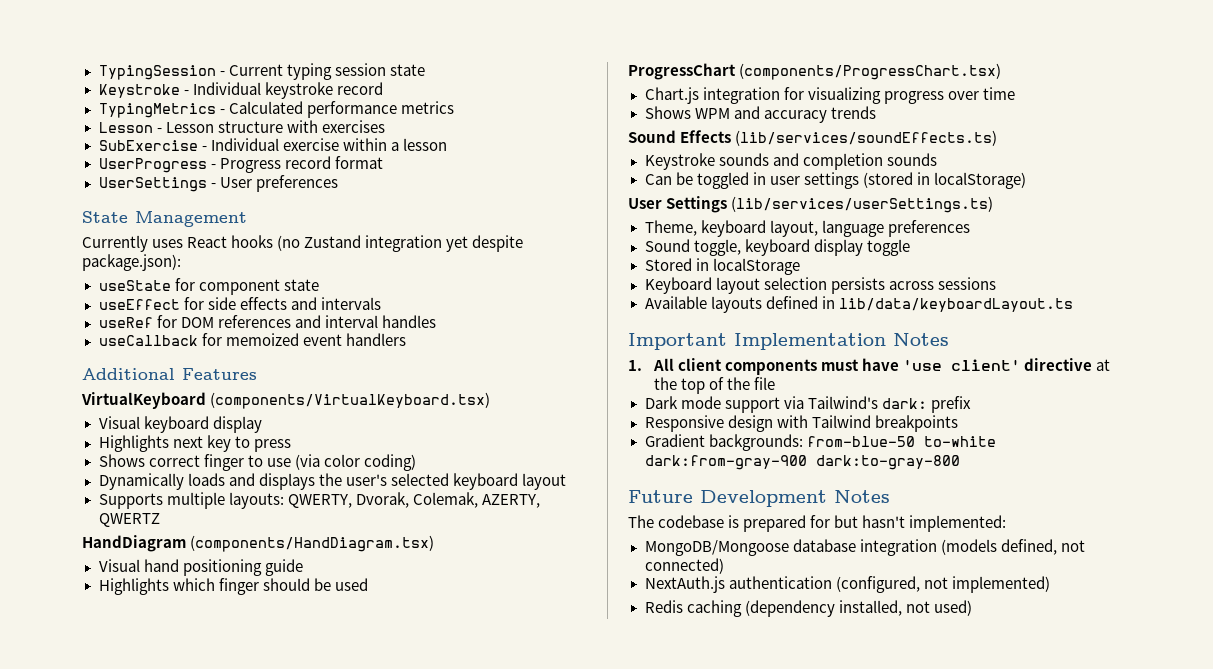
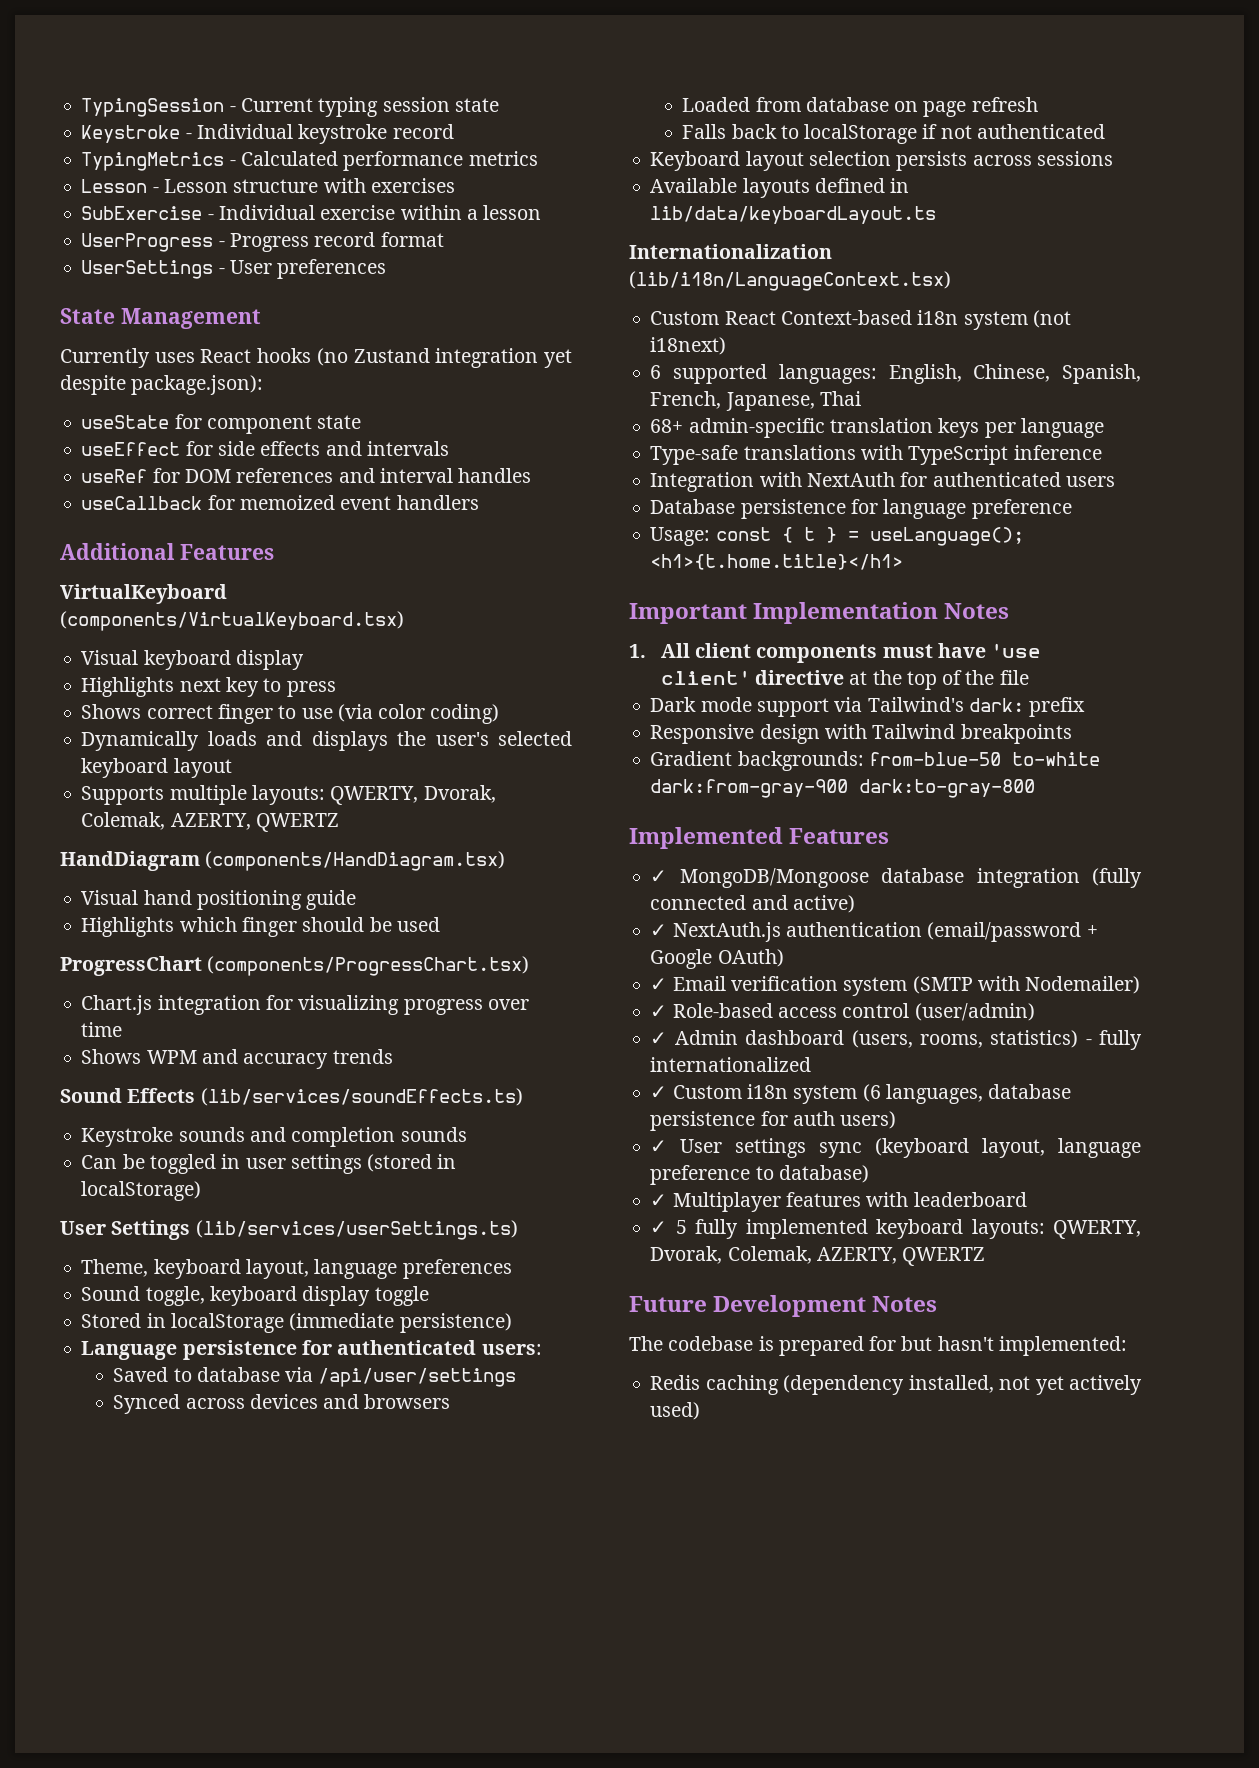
(800, 266) none -> [289,1313,512,1333] [81,1340,542,1360] [113,1367,517,1387] [113,1394,451,1414] [682,97,1038,117] [682,124,1105,144] (immediate persistence) // Language persistence for authenticated users: // Saved to database via /api/user/settings // Synced across devices and browsers // Loaded from database on page refresh // Falls back to localStorage if not authenticated
(1073, 305) none -> [629,244,832,259] [629,271,951,291] [650,310,1071,330] [650,337,727,355] [650,364,1141,384] [650,391,861,411] [650,418,1104,438] [650,445,1102,465] [650,472,1115,492] [650,499,1072,519] [650,527,1024,546] [650,554,904,570] // Internationalization (lib/i18n/LanguageContext.tsx) // Custom React Context-based i18n system (not i18next) // 6 supported languages: English, Chinese, Spanish, French, Japanese, Thai // 68+ admin-specific translation keys per language // Type-safe translations with TypeScript inference // Integration with NextAuth for authenticated users // Database persistence for language preference // Usage: const { t } = useLanguage(); <h1>{t.home.title}</h1>
(960, 462) none -> [629,827,890,849] [650,868,1142,888] [650,895,855,913] [650,922,1098,942] [650,949,784,969] [650,976,1141,996] [650,1003,1035,1021] [650,1030,1142,1050] [650,1057,812,1072] [650,1084,1072,1104] [650,1111,897,1131] [650,1138,1141,1158] [650,1165,869,1185] [650,1192,1027,1212] [650,1219,1141,1239] [650,1246,986,1266] // Implemented Features // ✓ MongoDB/Mongoose database integration (fully connected and active) // ✓ NextAuth.js authentication (email/password + Google OAuth) // ✓ Email verification system (SMTP with Nodemailer) // ✓ Role-based access control (user/admin) // ✓ Admin dashboard (users, rooms, statistics) - fully internationalized // ✓ Custom i18n system (6 languages, database persistence for auth users) // ✓ User settings sync (keyboard layout, language preference to database) // ✓ Multiplayer features with leaderboard // ✓ 5 fully implemented keyboard layouts: QWERTY, Dvorak, Colemak, AZERTY, QWERTZ
[644,539,1085,556] [644,558,724,574] [644,576,1050,593] // MongoDB/Mongoose database integration (models defined, not connected) // NextAuth.js authentication (configured, not implemented) -> (1127, 1346) none
(930, 607) none -> [1035,1375,1142,1395] yet actively

